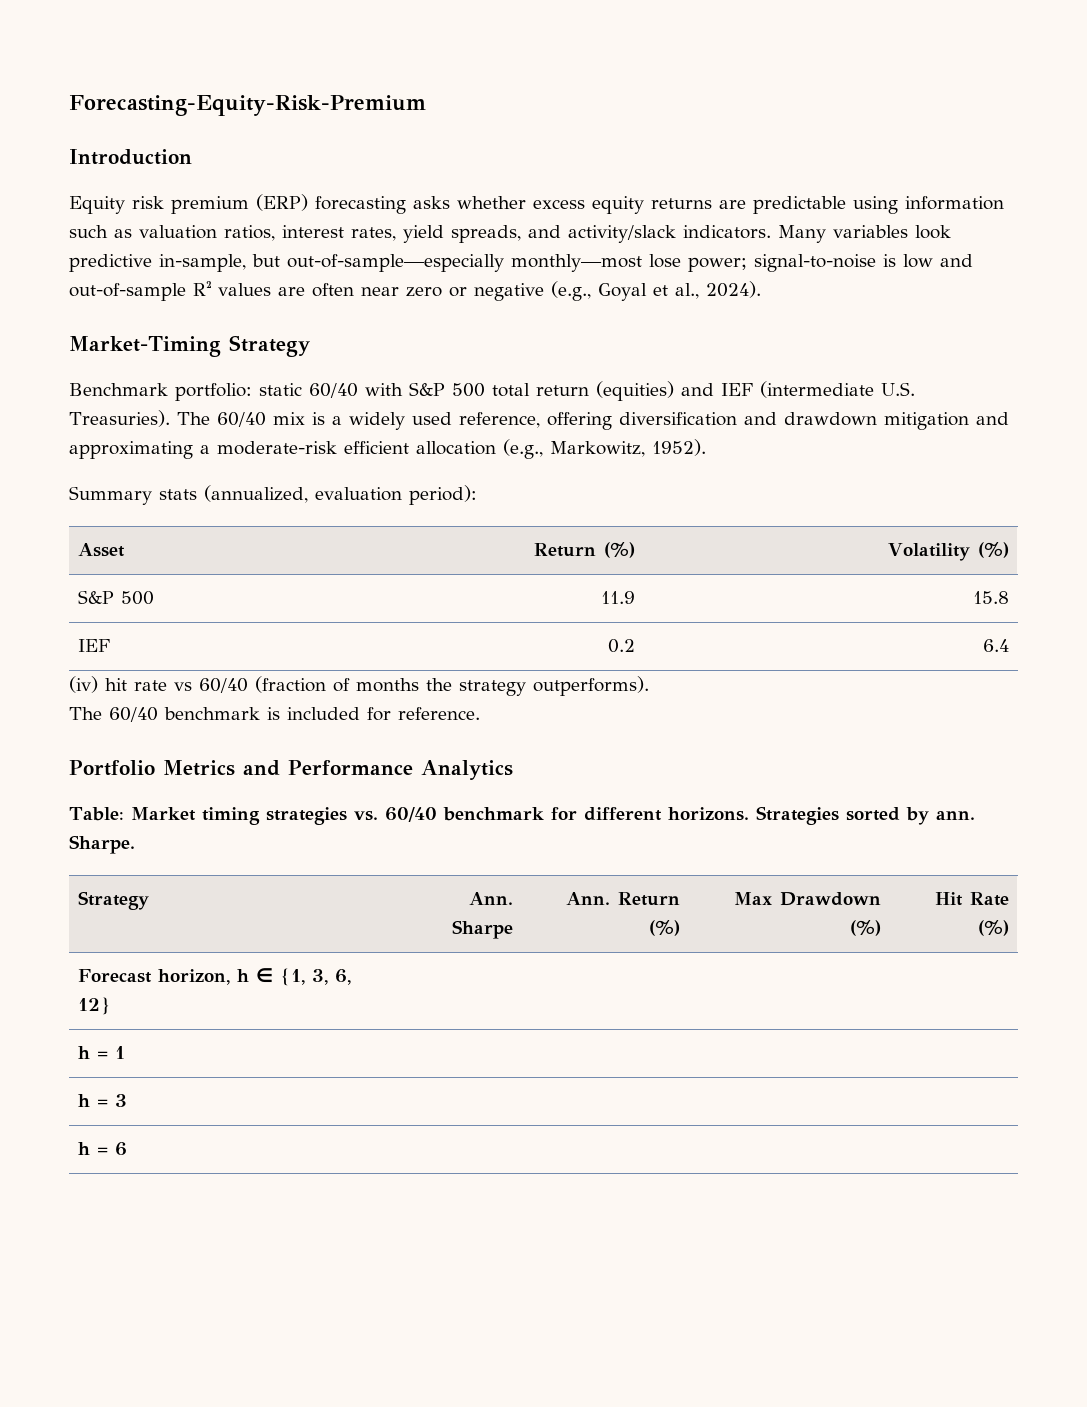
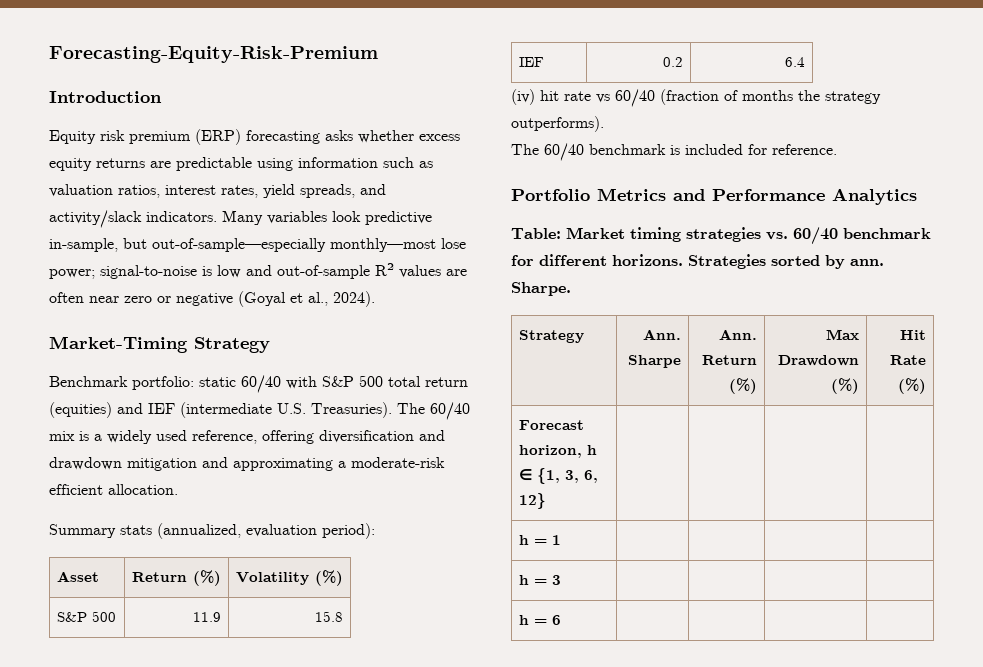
[551,281,647,301] (e.g., Goyal -> [238,291,286,307] (Goyal
[416,439,706,459] allocation (e.g., Markowitz, 1952). -> [108,484,178,495] allocation.

